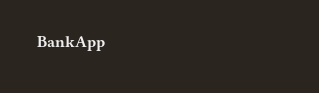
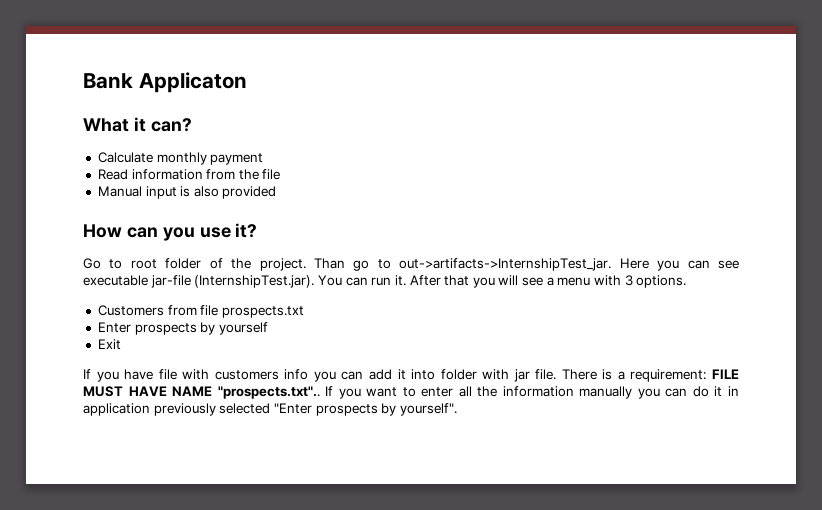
[37,36,105,51] BankApp -> [83,72,247,93] [83,117,192,132] [97,152,264,165] [97,169,281,180] [97,186,277,199] [83,223,258,241] [83,258,740,271] [83,275,687,288] [97,305,304,318] [97,322,268,335] [97,339,121,350] [83,369,739,382] [83,386,739,399] [83,403,457,416] Bank Applicaton // What it can? // Calculate monthly payment // Read information from the file // Manual input is also provided // How can you use it? // Go to root folder of the project. Than go to out->artifacts->InternshipTest_jar. Here you can see executable jar-file (InternshipTest.jar). You can run it. After that you will see a menu with 3 options. // Customers from file prospects.txt // Enter prospects by yourself // Exit // If you have file with customers info you can add it into folder with jar file. There is a requirement: FILE MUST HAVE NAME "prospects.txt".. If you want to enter all the information manually you can do it in application previously selected "Enter prospects by yourself".

